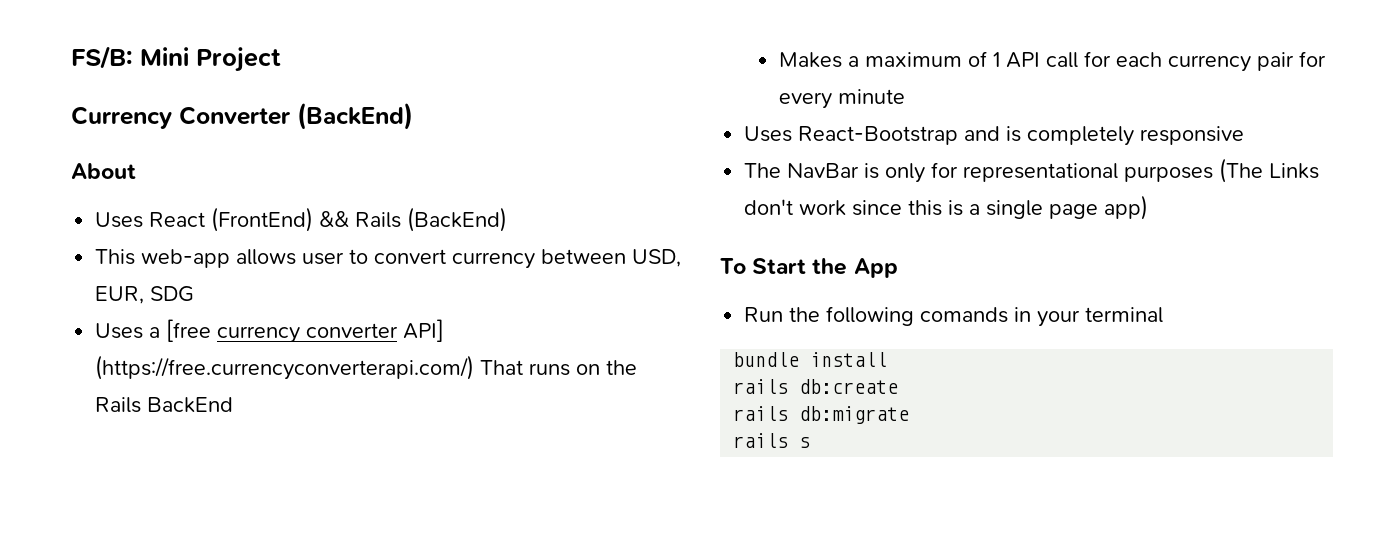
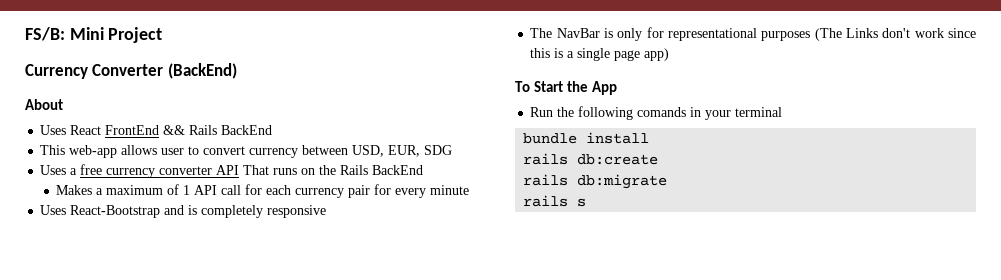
[211,207,314,232] (FrontEnd) -> [105,125,160,135] FrontEnd
[407,207,508,232] (BackEnd) -> [221,125,273,135] BackEnd
[166,319,212,342] [free -> [80,164,103,175] free
[403,319,445,342] [95,355,475,380] API] (https://free.currencyconverterapi.com/) -> [216,165,240,175] API

